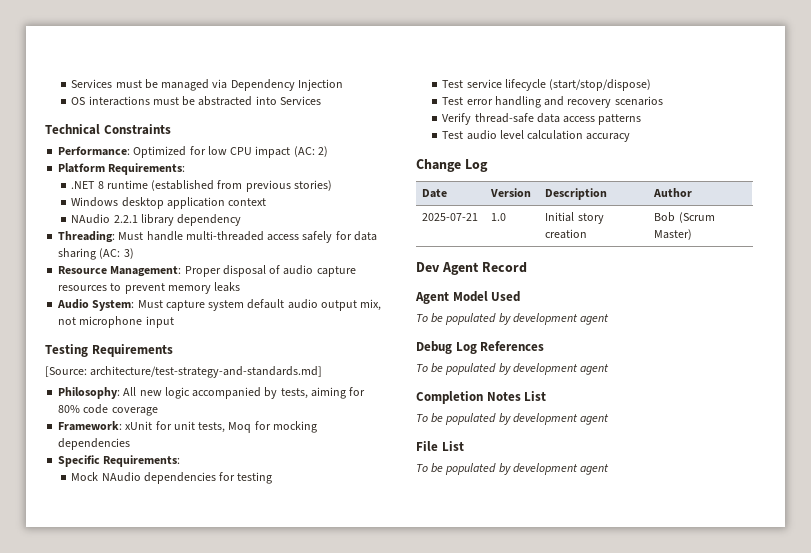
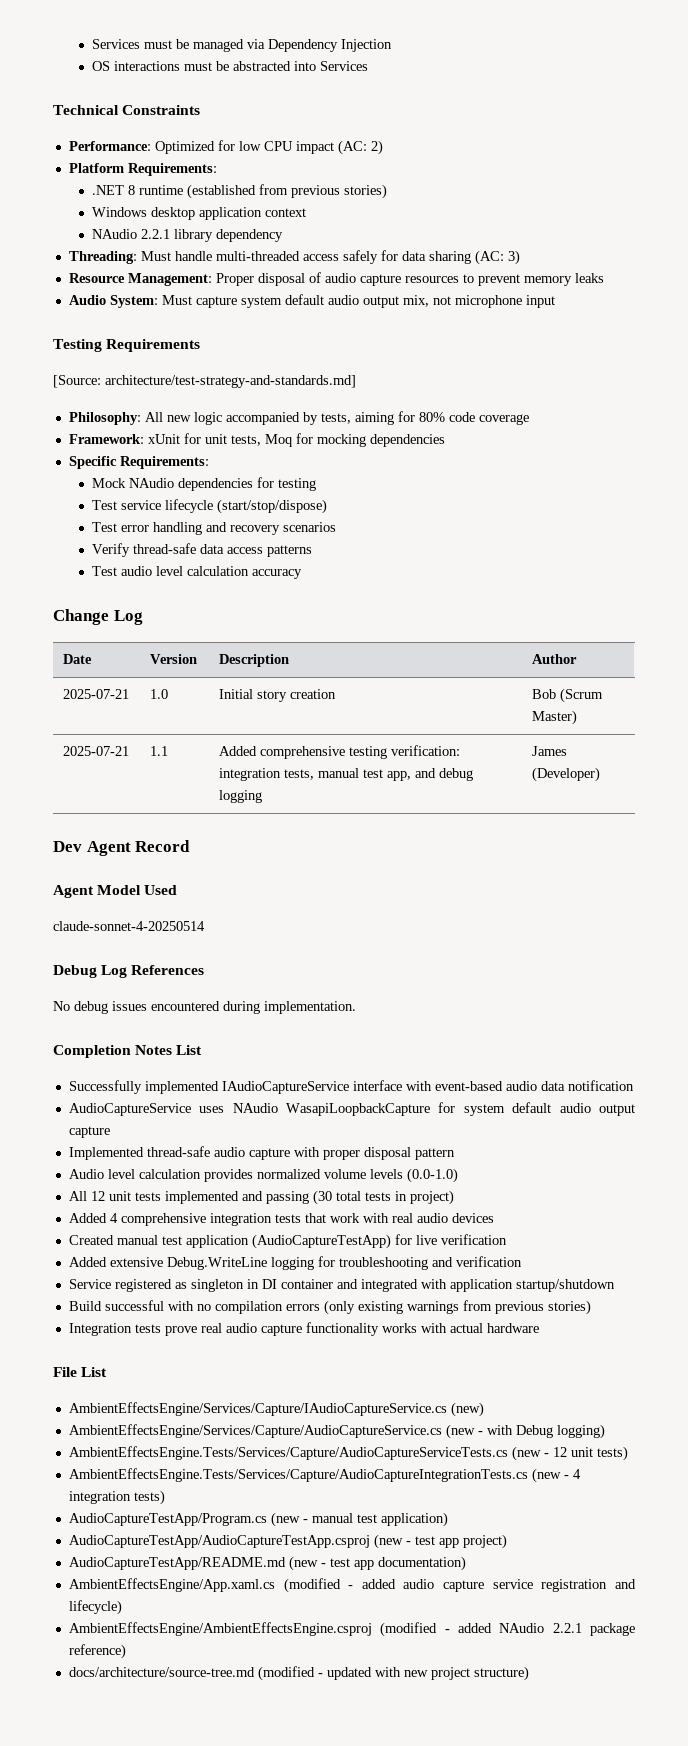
(693, 234) none -> [63,746,130,756] [150,746,169,756] [219,745,461,759] [219,768,474,781] [219,790,263,803] [532,746,568,756] [532,767,601,782] // 2025-07-21 | 1.1 | Added comprehensive testing verification: integration tests, manual test app, and debug logging | James (Developer)
[416,313,610,325] [416,341,545,354] [416,363,610,375] [416,391,547,404] [416,413,610,425] [416,441,464,451] [416,463,610,475] To be populated by development agent // Debug Log References // To be populated by development agent // Completion Notes List // To be populated by development agent // File List // To be populated by development agent -> [53,921,205,931] [53,965,205,978] [53,1001,356,1014] [53,1045,203,1058] [68,1080,634,1094] [68,1102,636,1116] [68,1126,110,1138] [68,1146,455,1160] [68,1168,458,1183] [68,1190,454,1205] [68,1213,494,1226] [68,1234,507,1249] [68,1256,522,1270] [68,1279,615,1292] [68,1300,591,1315] [68,1322,539,1336] [53,1367,108,1377] [68,1402,484,1417] [68,1424,605,1439] [68,1446,628,1461] [68,1468,581,1483] [68,1490,165,1505] [68,1512,448,1527] [68,1534,507,1549] [68,1556,466,1571] [68,1578,637,1593] [68,1600,122,1615] [68,1622,635,1637] [68,1644,126,1659] [68,1666,529,1681] claude-sonnet-4-20250514 // Debug Log References // No debug issues encountered during implementation. // Completion Notes List // Successfully implemented IAudioCaptureService interface with event-based audio data notification // AudioCaptureService uses NAudio WasapiLoopbackCapture for system default audio output capture // Implemented thread-safe audio capture with proper disposal pattern // Audio level calculation provides normalized volume levels (0.0-1.0) // All 12 unit tests implemented and passing (30 total tests in project) // Added 4 comprehensive integration tests that work with real audio devices // Created manual test application (AudioCaptureTestApp) for live verification // Added extensive Debug.WriteLine logging for troubleshooting and verification // Service registered as singleton in DI container and integrated with application startup/shutdown // Build successful with no compilation errors (only existing warnings from previous stories) // Integration tests prove real audio capture functionality works with actual hardware // File List // AmbientEffectsEngine/Services/Capture/IAudioCaptureService.cs (new) // AmbientEffectsEngine/Services/Capture/AudioCaptureService.cs (new - with Debug logging) // AmbientEffectsEngine.Tests/Services/Capture/AudioCaptureServiceTests.cs (new - 12 unit tests) // AmbientEffectsEngine.Tests/Services/Capture/AudioCaptureIntegrationTests.cs (new - 4 integration tests) // AudioCaptureTestApp/Program.cs (new - manual test application) // AudioCaptureTestApp/AudioCaptureTestApp.csproj (new - test app project) // AudioCaptureTestApp/README.md (new - test app documentation) // AmbientEffectsEngine/App.xaml.cs (modified - added audio capture service registration and lifecycle) // AmbientEffectsEngine/AmbientEffectsEngine.csproj (modified - added NAudio 2.2.1 package reference) // docs/architecture/source-tree.md (modified - updated with new project structure)

